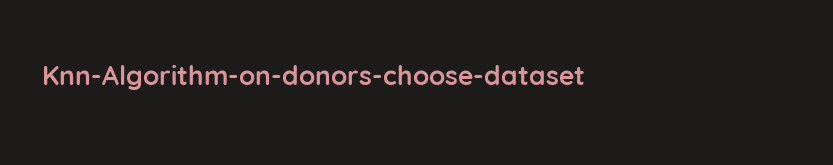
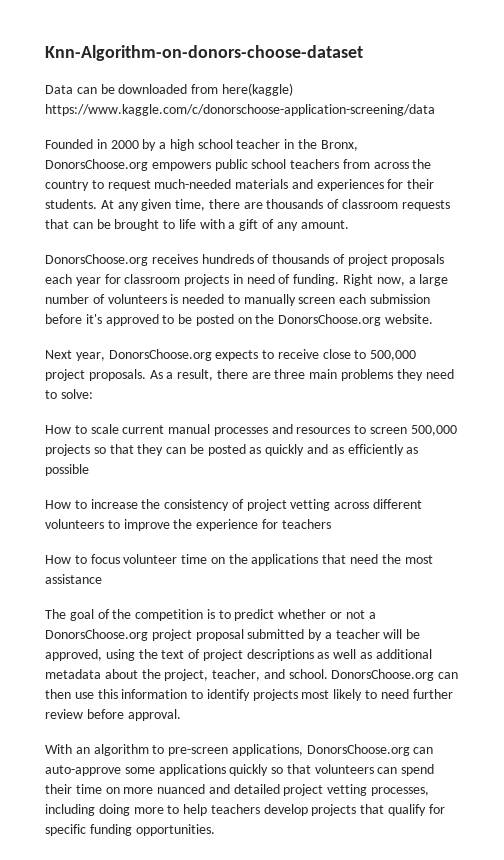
(585, 77) none -> [45,83,293,96] [45,104,435,116] [45,139,358,151] [45,159,432,171] [45,179,435,191] [45,199,450,211] [45,219,349,231] [45,254,445,266] [45,274,449,286] [45,294,431,306] [45,314,434,326] [45,349,417,361] [45,369,454,381] [45,389,93,399] [45,424,457,436] [45,444,419,456] [45,464,89,476] [45,499,423,511] [45,519,331,531] [45,554,433,566] [45,574,102,584] [45,609,376,621] [45,629,421,641] [45,649,432,661] [45,669,459,681] [45,689,453,701] [45,709,181,721] [45,744,434,756] [45,764,435,776] [45,784,430,796] [45,804,445,816] [45,824,215,836] // Data can be downloaded from here(kaggle) https://www.kaggle.com/c/donorschoose-application-screening/data // Founded in 2000 by a high school teacher in the Bronx, DonorsChoose.org empowers public school teachers from across the country to request much-needed materials and experiences for their students. At any given time, there are thousands of classroom requests that can be brought to life with a gift of any amount. // DonorsChoose.org receives hundreds of thousands of project proposals each year for classroom projects in need of funding. Right now, a large number of volunteers is needed to manually screen each submission before it's approved to be posted on the DonorsChoose.org website. // Next year, DonorsChoose.org expects to receive close to 500,000 project proposals. As a result, there are three main problems they need to solve: // How to scale current manual processes and resources to screen 500,000 projects so that they can be posted as quickly and as efficiently as possible // How to increase the consistency of project vetting across different volunteers to improve the experience for teachers // How to focus volunteer time on the applications that need the most assistance // The goal of the competition is to predict whether or not a DonorsChoose.org project proposal submitted by a teacher will be approved, using the text of project descriptions as well as additional metadata about the project, teacher, and school. DonorsChoose.org can then use this information to identify projects most likely to need further review before approval. // With an algorithm to pre-screen applications, DonorsChoose.org can auto-approve some applications quickly so that volunteers can spend their time on more nuanced and detailed project vetting processes, including doing more to help teachers develop projects that qualify for specific funding opportunities.

